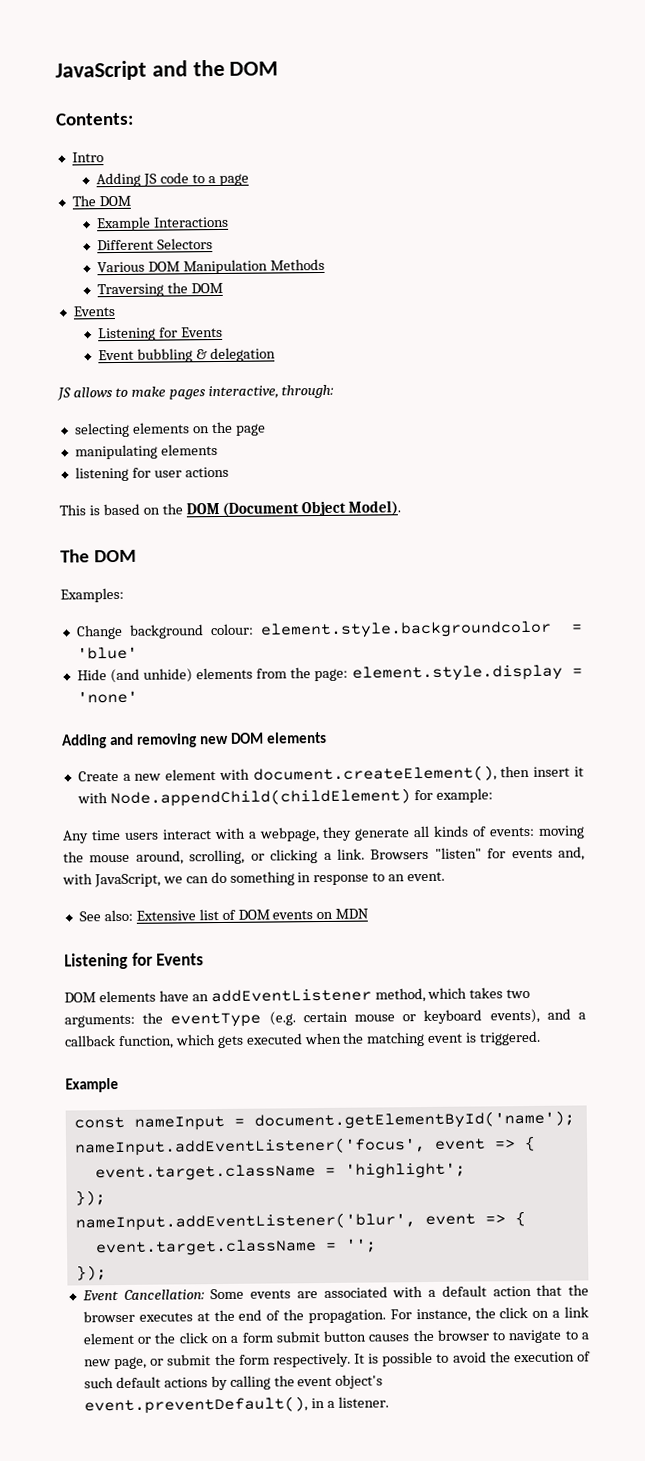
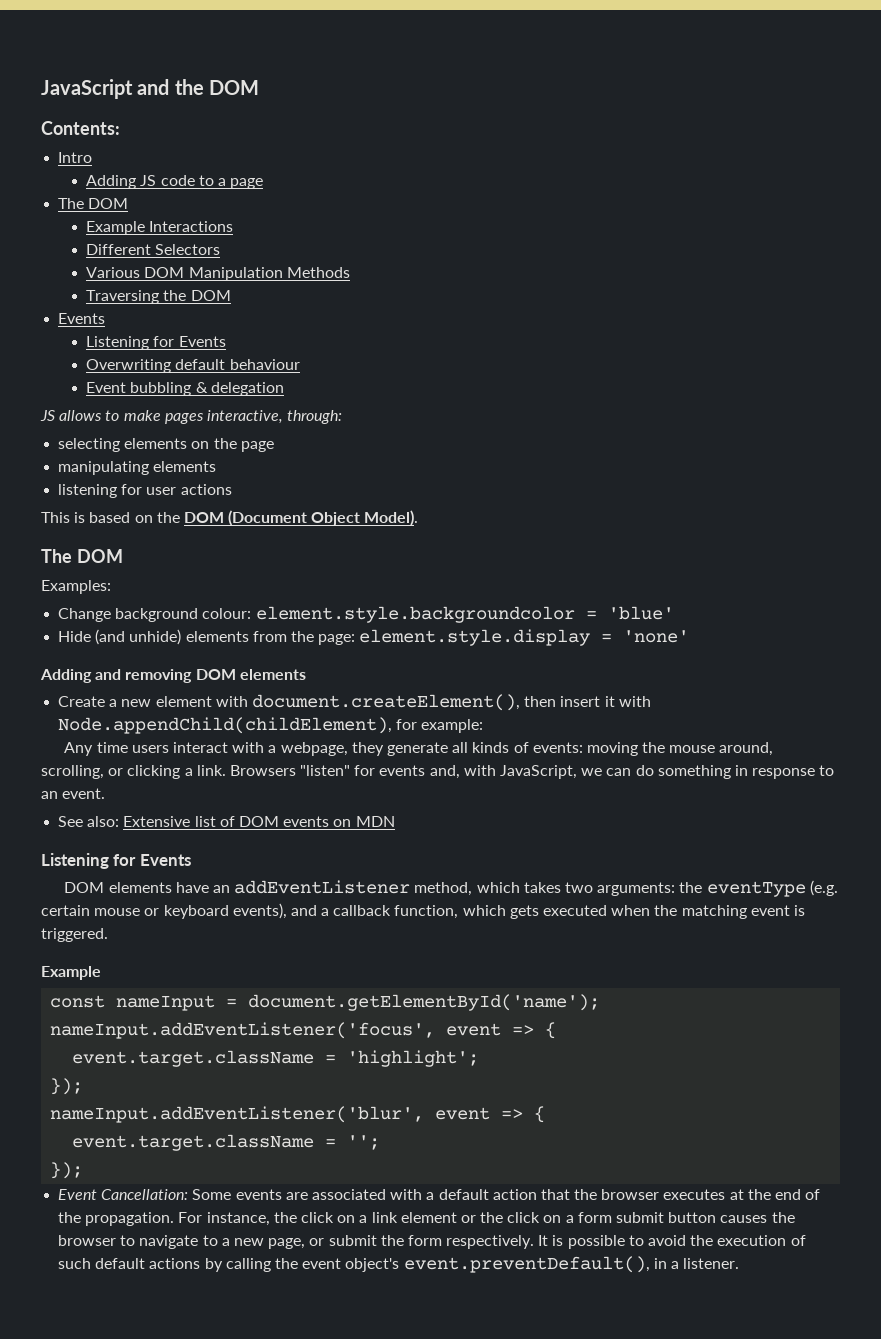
(223, 332) none -> [86,359,300,373] // Overwriting default behaviour
[200,735,230,745] new -> (193, 676) none
[109,788,411,808] Node.appendChild(childElement) -> [58,717,393,734] Node.appendChild(childElement),

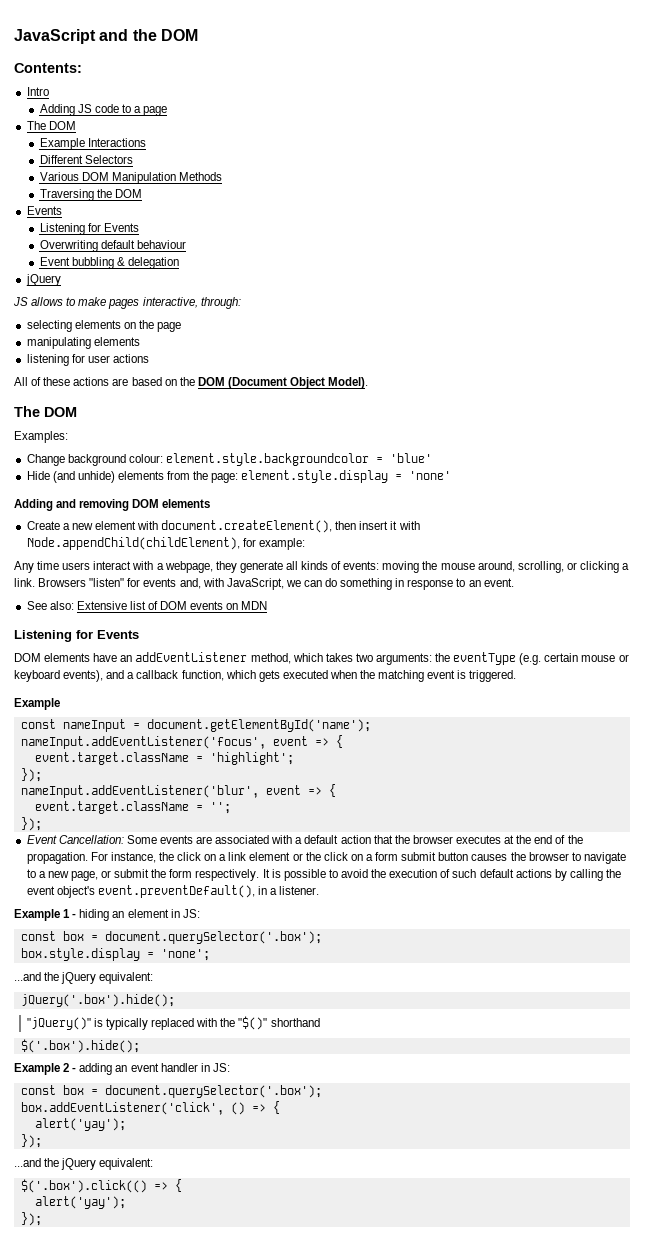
(284, 389) none -> [25,274,61,286] // jQuery
[41,512,86,523] This is -> [14,377,129,386] All of these actions are
(740, 1263) none -> [14,909,200,921] [20,931,322,944] [20,948,210,961] [14,972,154,984] [20,994,175,1007] [26,1016,320,1030] [20,1039,140,1053] [14,1063,230,1075] [20,1085,322,1098] [20,1101,280,1115] [34,1118,126,1131] [20,1134,42,1148] [14,1158,154,1170] [20,1179,182,1193] [34,1196,126,1209] [20,1212,42,1226] // Example 1 - hiding an element in JS: // const box = document.querySelector('.box'); // box.style.display = 'none'; // ...and the jQuery equivalent: // jQuery('.box').hide(); // "jQuery()" is typically replaced with the "$()" shorthand // $('.box').hide(); // Example 2 - adding an event handler in JS: // const box = document.querySelector('.box'); // box.addEventListener('click', () => { // alert('yay'); // }); // ...and the jQuery equivalent: // $('.box').click(() => { // alert('yay'); // });

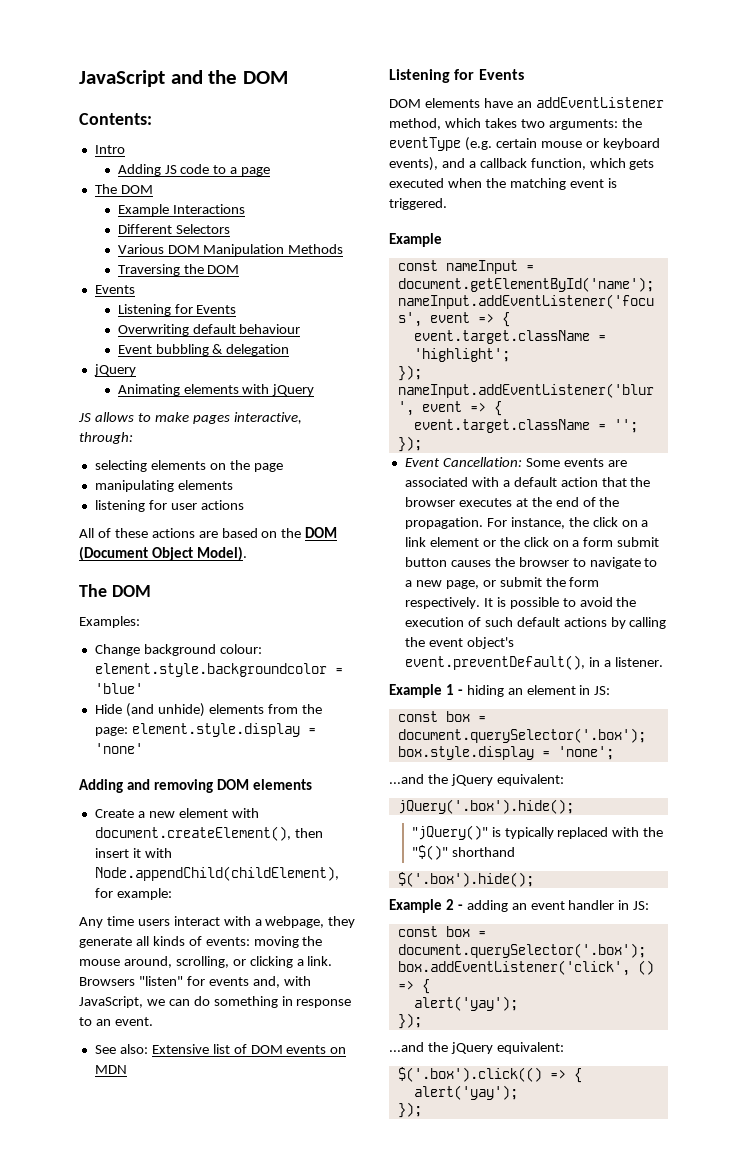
(61, 280) none -> [117,384,315,396] // Animating elements with jQuery

